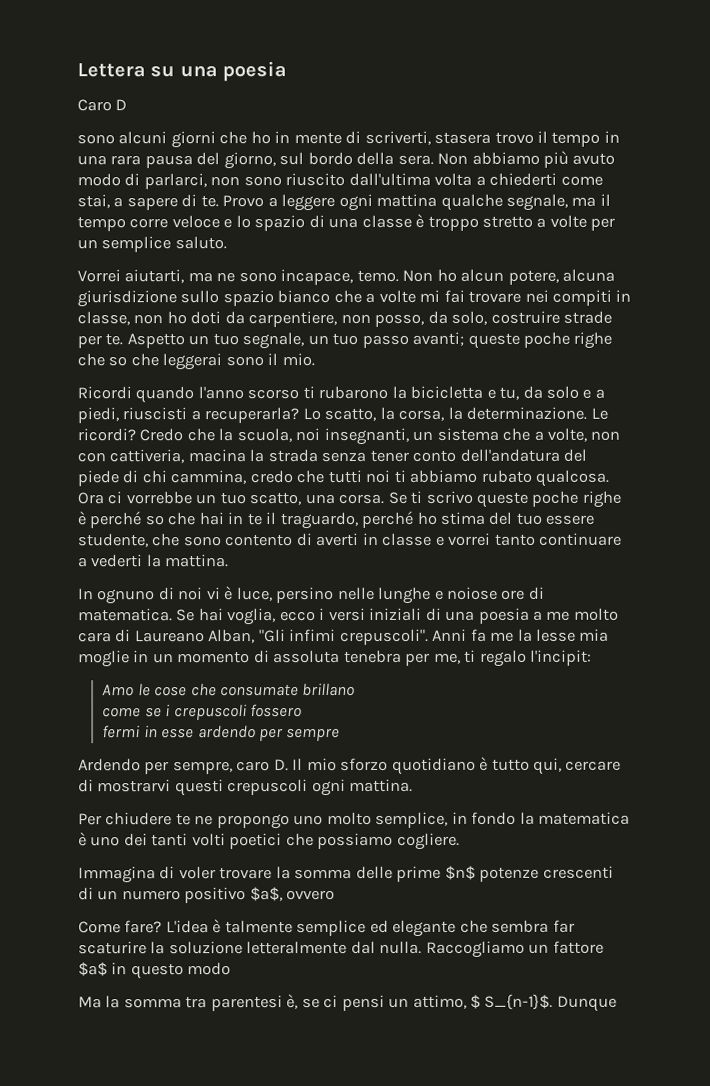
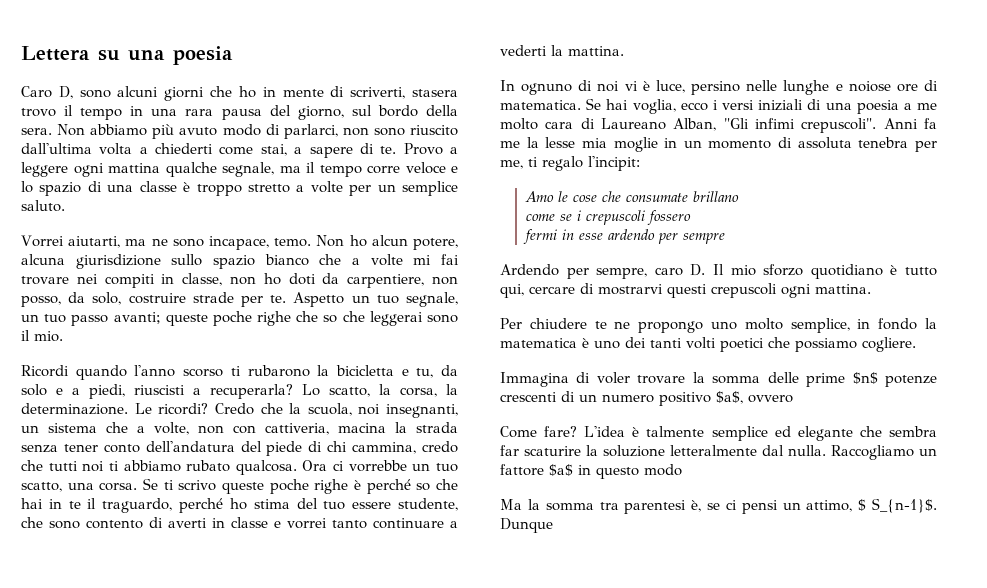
[115,99,128,111] D // -> [58,86,73,99] D,

